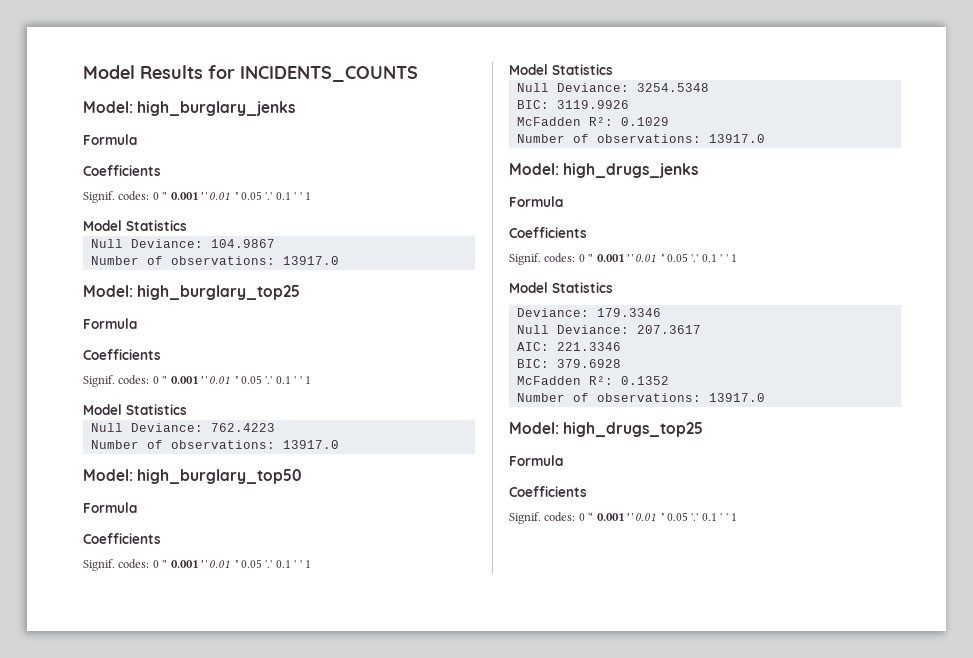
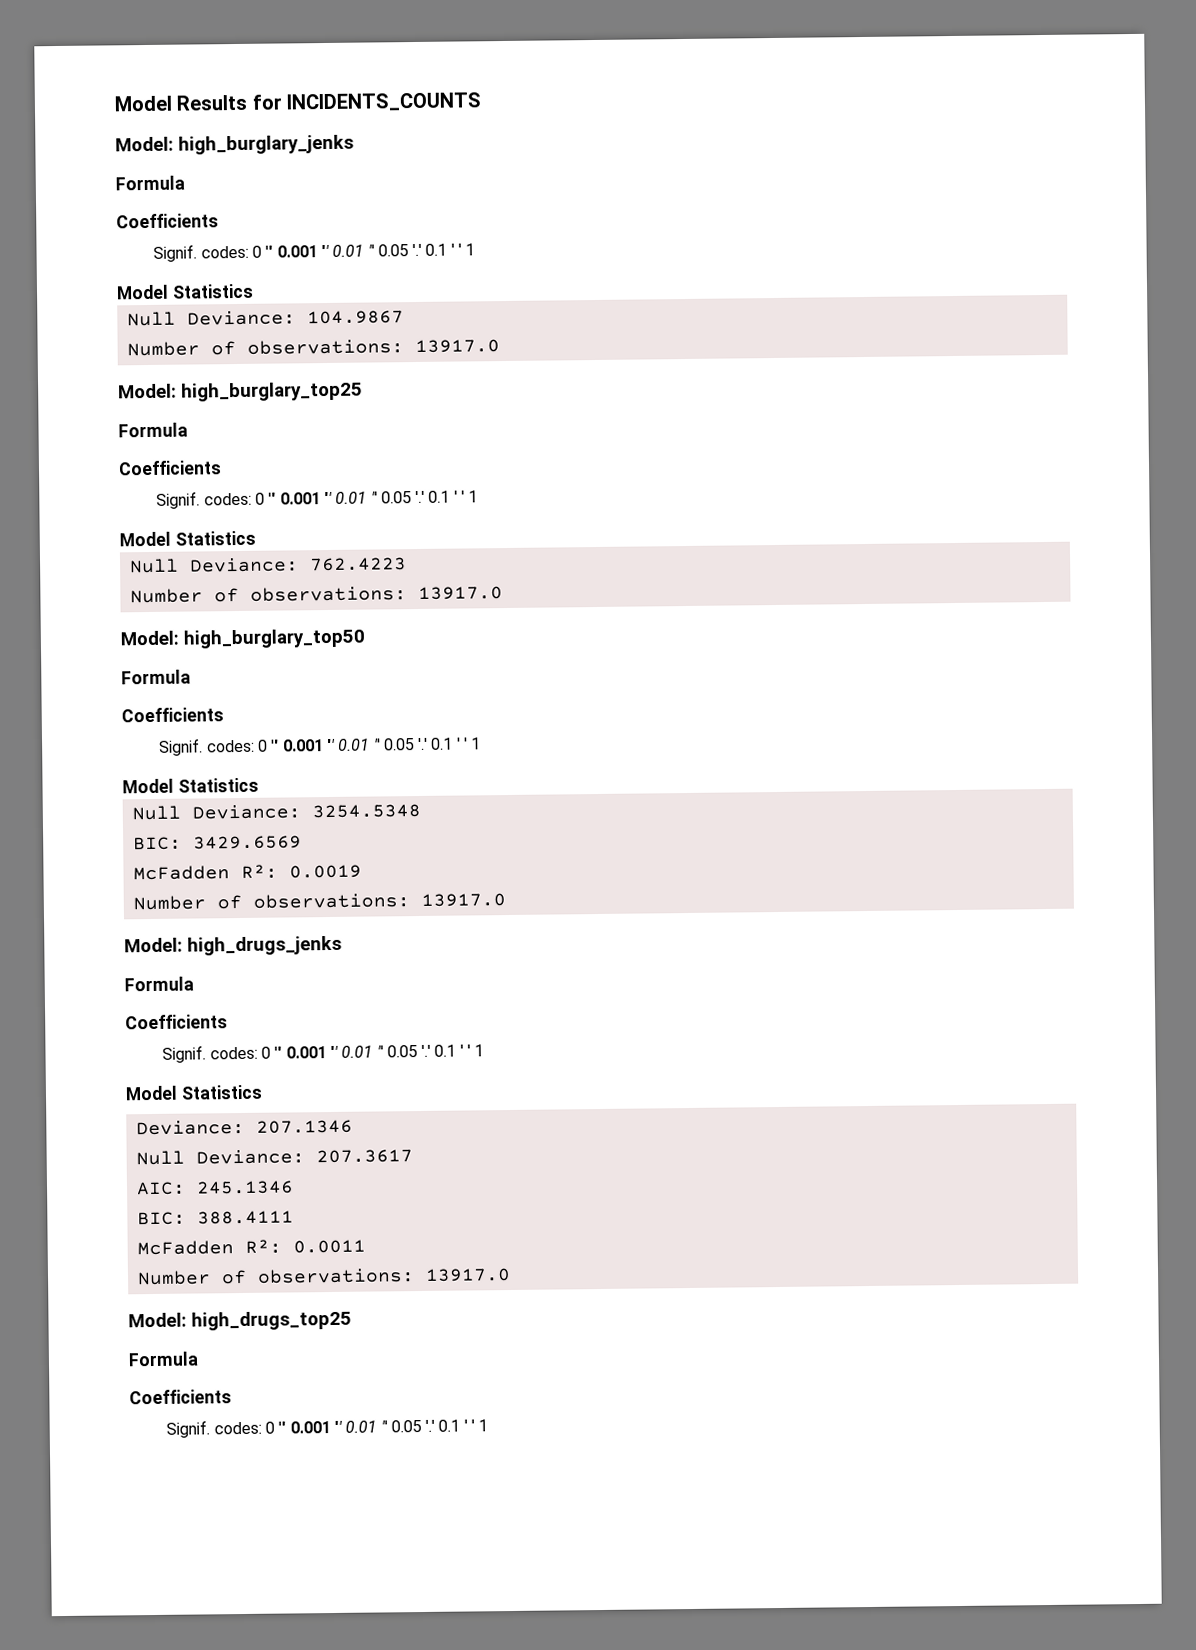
[556,100,629,109] [516,117,669,126] 3119.9926 // McFadden R²: 0.1029 -> [192,835,302,850] [132,864,362,881] 3429.6569 // McFadden R²: 0.0019
[596,308,661,317] 179.3346 -> [255,1119,353,1134] 207.1346
[556,342,621,351] [516,359,621,368] [516,376,669,385] 221.3346 // BIC: 379.6928 // McFadden R²: 0.1352 -> [195,1180,294,1195] [136,1210,294,1226] [136,1239,366,1256] 245.1346 // BIC: 388.4111 // McFadden R²: 0.0011

